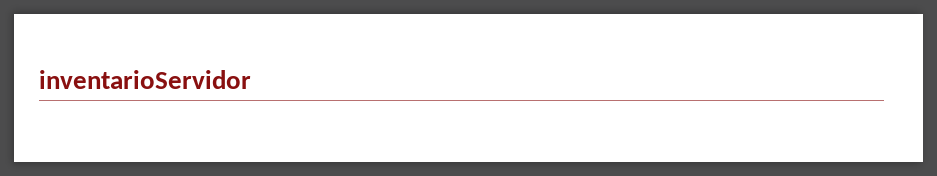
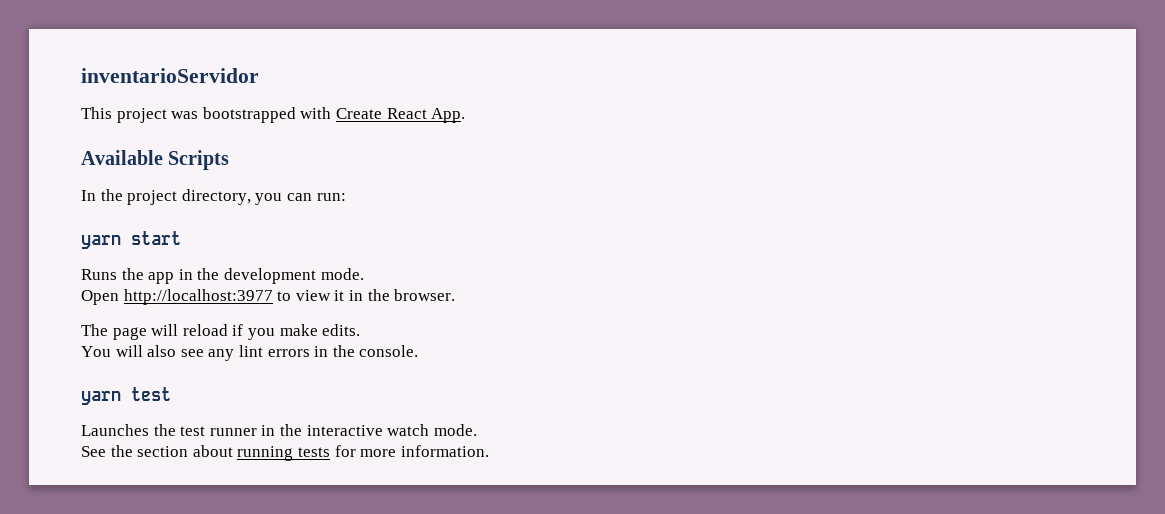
(251, 79) none -> [81,107,466,123] [81,150,230,170] [81,189,346,205] [81,231,181,249] [81,268,364,284] [81,289,456,305] [81,324,361,340] [81,345,419,361] [81,387,171,405] [81,424,477,436] [81,445,489,461] // This project was bootstrapped with Create React App. // Available Scripts // In the project directory, you can run: // yarn start // Runs the app in the development mode. // Open http://localhost:3977 to view it in the browser. // The page will reload if you make edits. // You will also see any lint errors in the console. // yarn test // Launches the test runner in the interactive watch mode. // See the section about running tests for more information.

